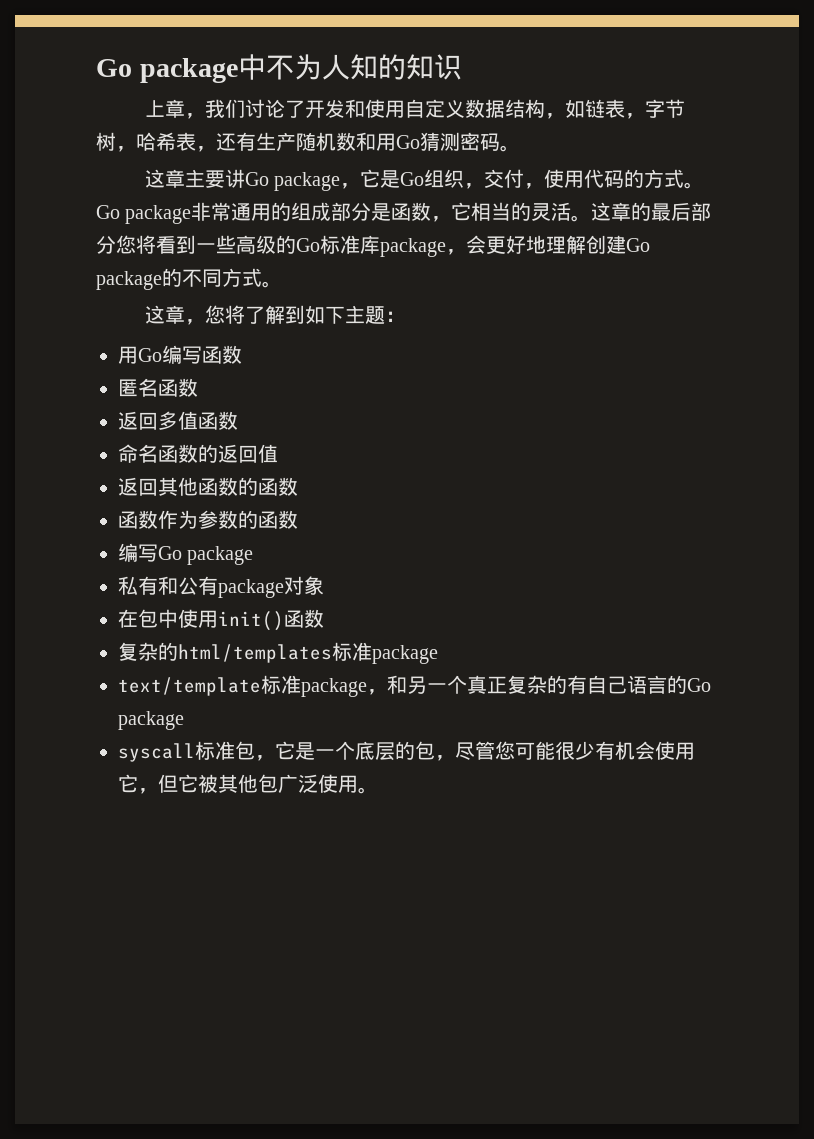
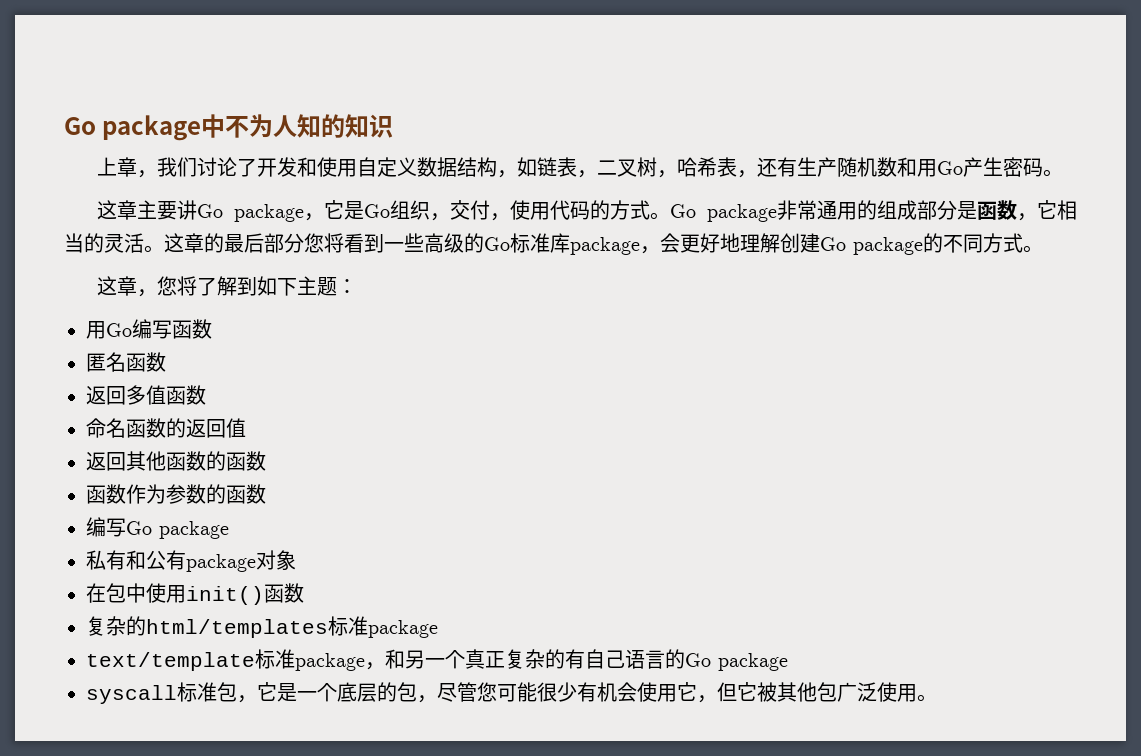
[644,99,685,118] 字节 -> [597,159,638,177] 二叉
[420,132,460,151] 猜测 -> [963,157,1004,177] 产生

